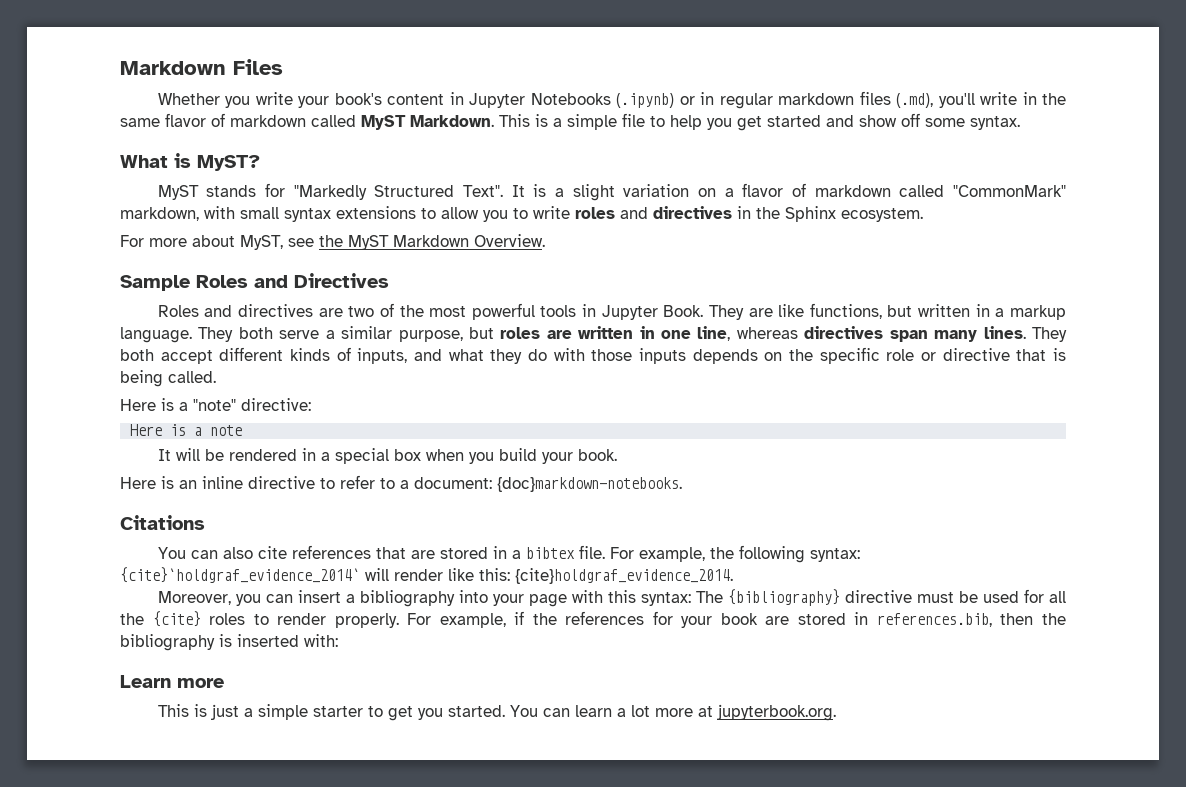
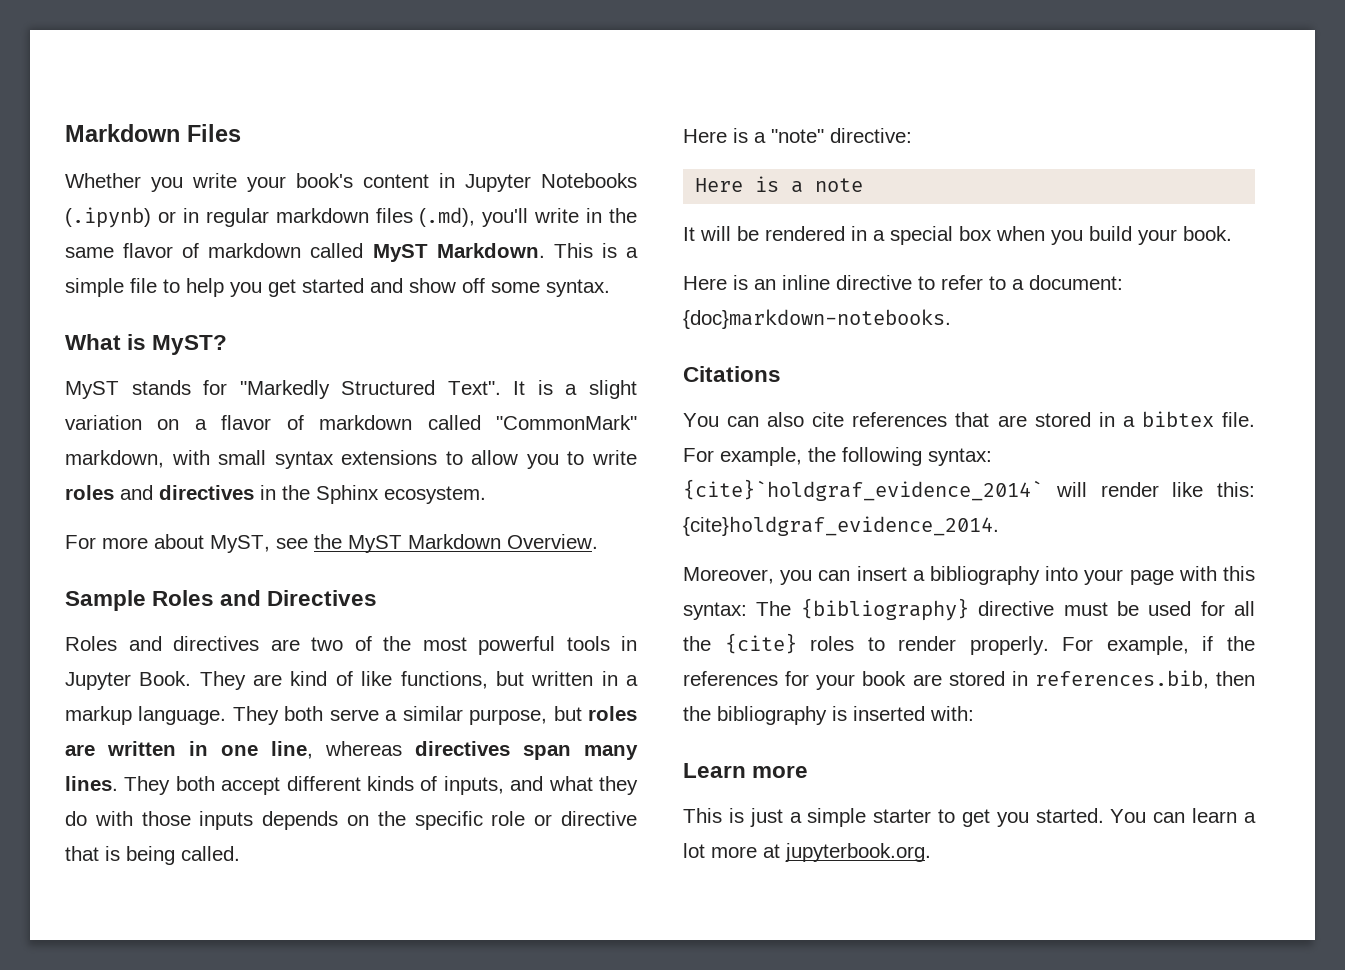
(773, 312) none -> [290,671,353,686] kind of

